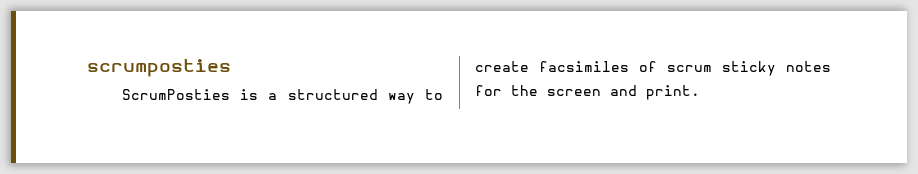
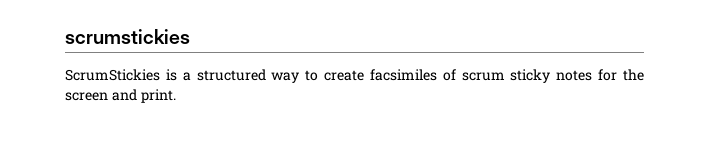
[87,59,231,77] [122,89,231,100] scrumposties // ScrumPosties -> [65,29,190,44] [65,69,160,81] scrumstickies // ScrumStickies

